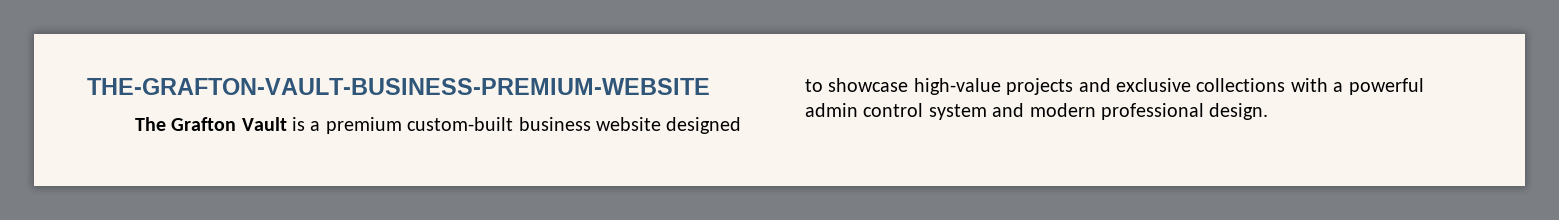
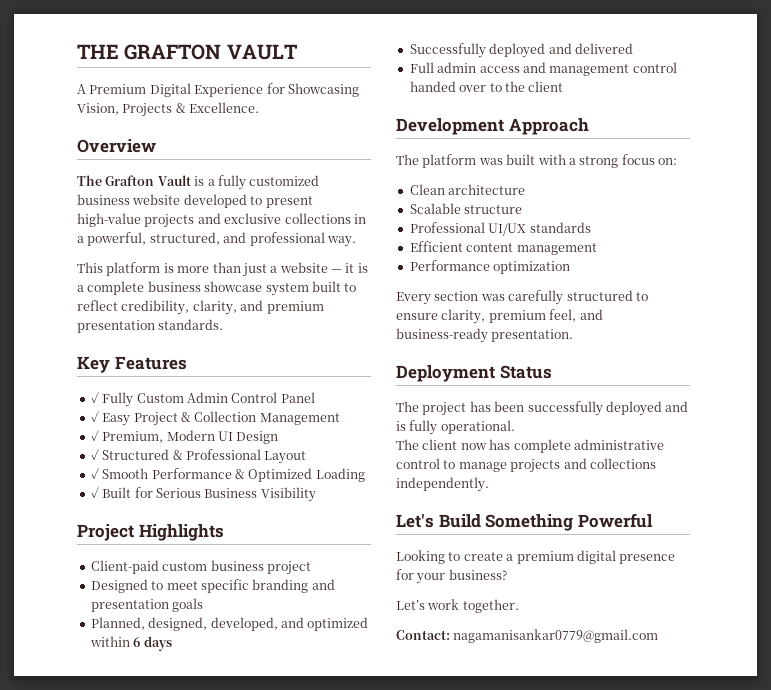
[87,78,710,95] THE-GRAFTON-VAULT-BUSINESS-PREMIUM-WEBSITE -> [77,44,298,60] [77,83,359,97] [77,102,260,117] [77,139,156,153] THE GRAFTON VAULT // A Premium Digital Experience for Showcasing Vision, Projects & Excellence. // Overview
[325,117,742,134] [805,78,909,92] premium custom-built business website designed to showcase -> [217,175,320,190] [77,194,313,208] fully customized business website developed to present
[1290,78,1424,95] [805,103,1269,120] with a powerful admin control system and modern professional design. -> [353,214,366,224] [77,232,356,247] [77,262,368,277] [77,281,357,296] [77,300,324,315] [77,319,224,333] [77,356,187,373] [90,392,315,407] [90,411,340,426] [90,430,279,444] [90,449,307,464] [90,468,365,482] [90,487,316,502] [77,524,224,541] [90,560,311,575] [90,579,335,593] [90,598,204,612] [90,617,369,631] [89,636,172,651] [409,43,633,58] [409,62,677,76] [409,81,564,92] [396,118,589,135] [396,154,677,168] [409,184,526,195] [409,203,523,214] [409,222,591,236] [409,241,597,255] [409,260,571,274] [396,290,648,305] [396,309,603,324] [396,328,574,343] [396,365,552,382] [396,401,689,416] [396,420,515,435] [396,439,664,453] [396,458,656,473] [396,477,489,492] [396,513,653,531] [396,550,676,564] [396,569,507,584] [396,599,519,613] [396,629,659,643] in a powerful, structured, and professional way. // This platform is more than just a website — it is a complete business showcase system built to reflect credibility, clarity, and premium presentation standards. // Key Features // ✓ Fully Custom Admin Control Panel // ✓ Easy Project & Collection Management // ✓ Premium, Modern UI Design // ✓ Structured & Professional Layout // ✓ Smooth Performance & Optimized Loading // ✓ Built for Serious Business Visibility // Project Highlights // Client-paid custom business project // Designed to meet specific branding and presentation goals // Planned, designed, developed, and optimized within 6 days // Successfully deployed and delivered // Full admin access and management control handed over to the client // Development Approach // The platform was built with a strong focus on: // Clean architecture // Scalable structure // Professional UI/UX standards // Efficient content management // Performance optimization // Every section was carefully structured to ensure clarity, premium feel, and business-ready presentation. // Deployment Status // The project has been successfully deployed and is fully operational. // The client now has complete administrative control to manage projects and collections independently. // Let's Build Something Powerful // Looking to create a premium digital presence for your business? // Let’s work together. // Contact: nagamanisankar0779@gmail.com

